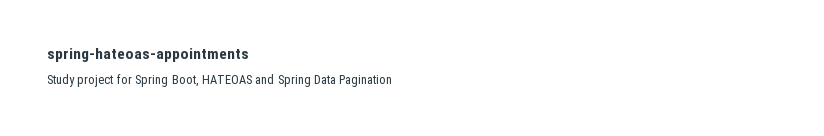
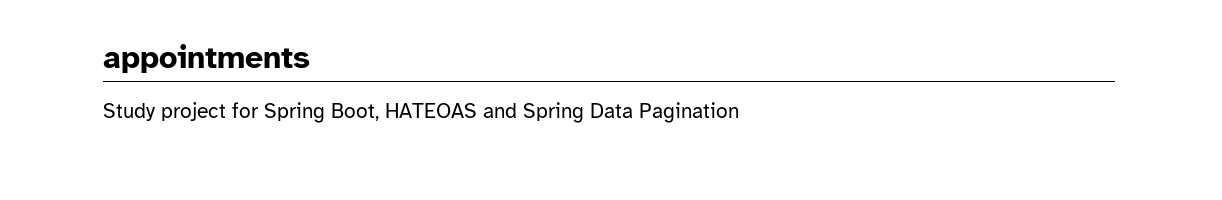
[47,48,249,62] spring-hateoas-appointments -> [103,44,310,73] appointments

